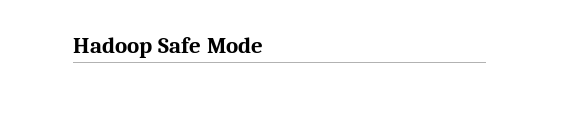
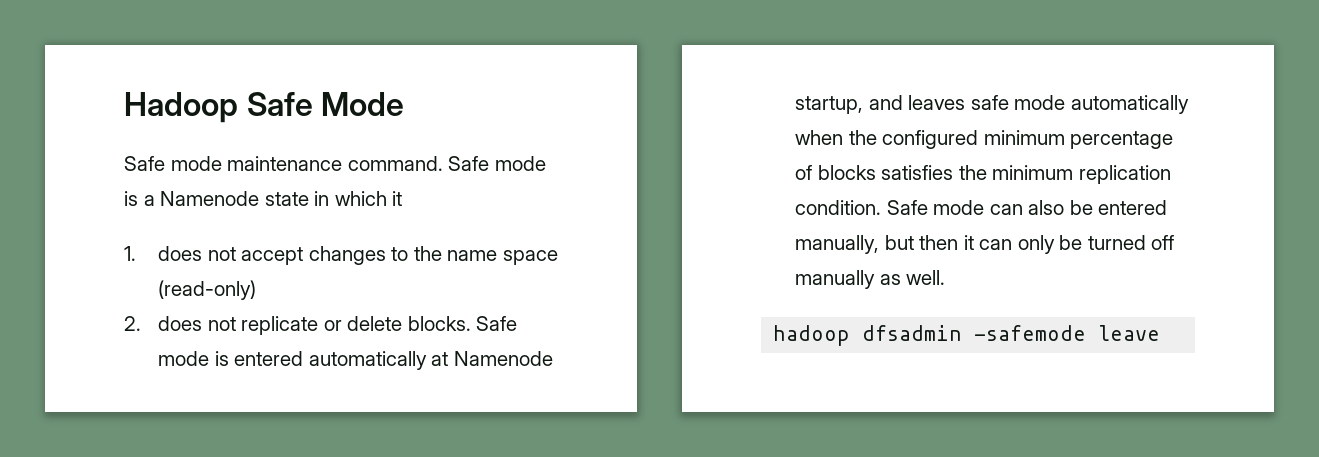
(264, 45) none -> [124,156,546,171] [124,191,403,206] [124,246,558,265] [158,280,257,300] [124,316,518,335] [158,351,553,370] [795,95,1189,114] [795,130,1174,149] [795,165,1171,184] [795,200,1168,215] [795,235,1175,254] [795,270,946,289] [773,325,1161,346] // Safe mode maintenance command. Safe mode is a Namenode state in which it // 1. does not accept changes to the name space (read-only) // 2. does not replicate or delete blocks. Safe mode is entered automatically at Namenode startup, and leaves safe mode automatically when the configured minimum percentage of blocks satisfies the minimum replication condition. Safe mode can also be entered manually, but then it can only be turned off manually as well. // hadoop dfsadmin -safemode leave

